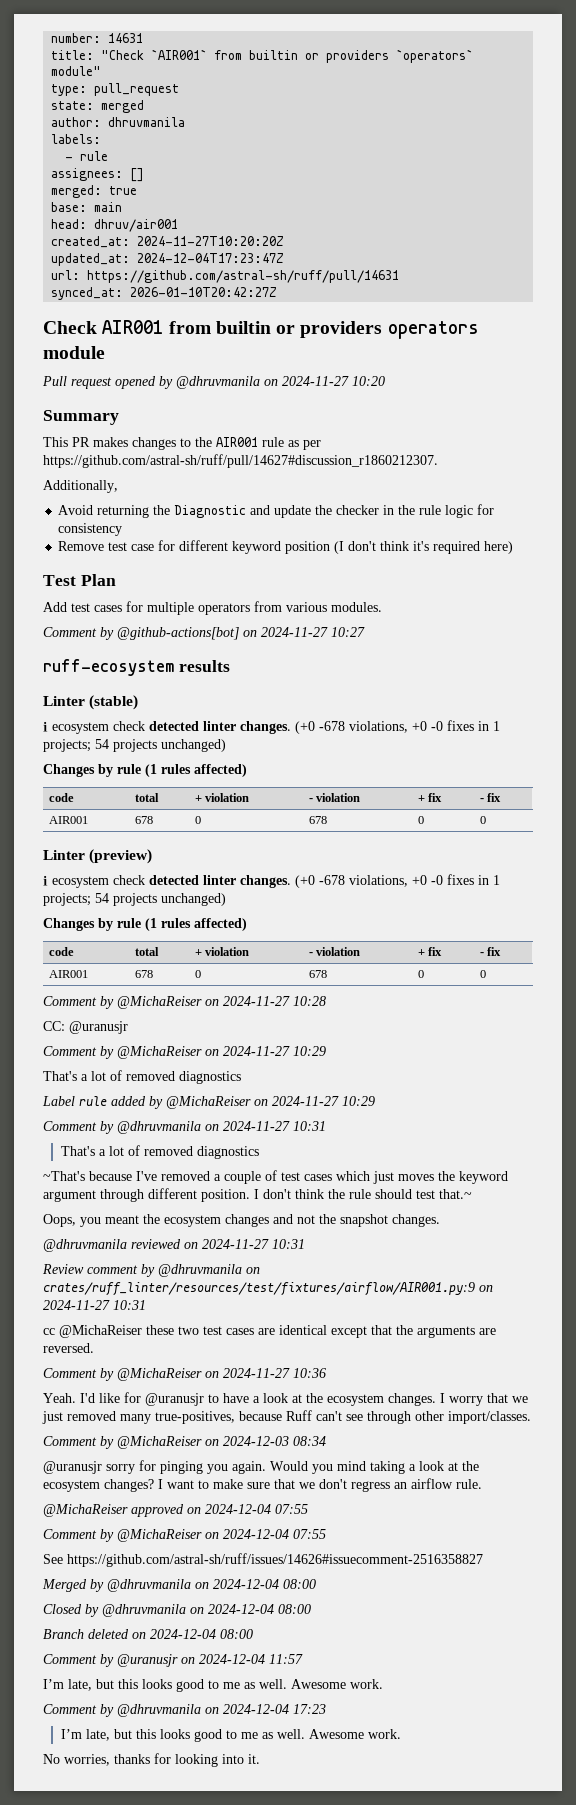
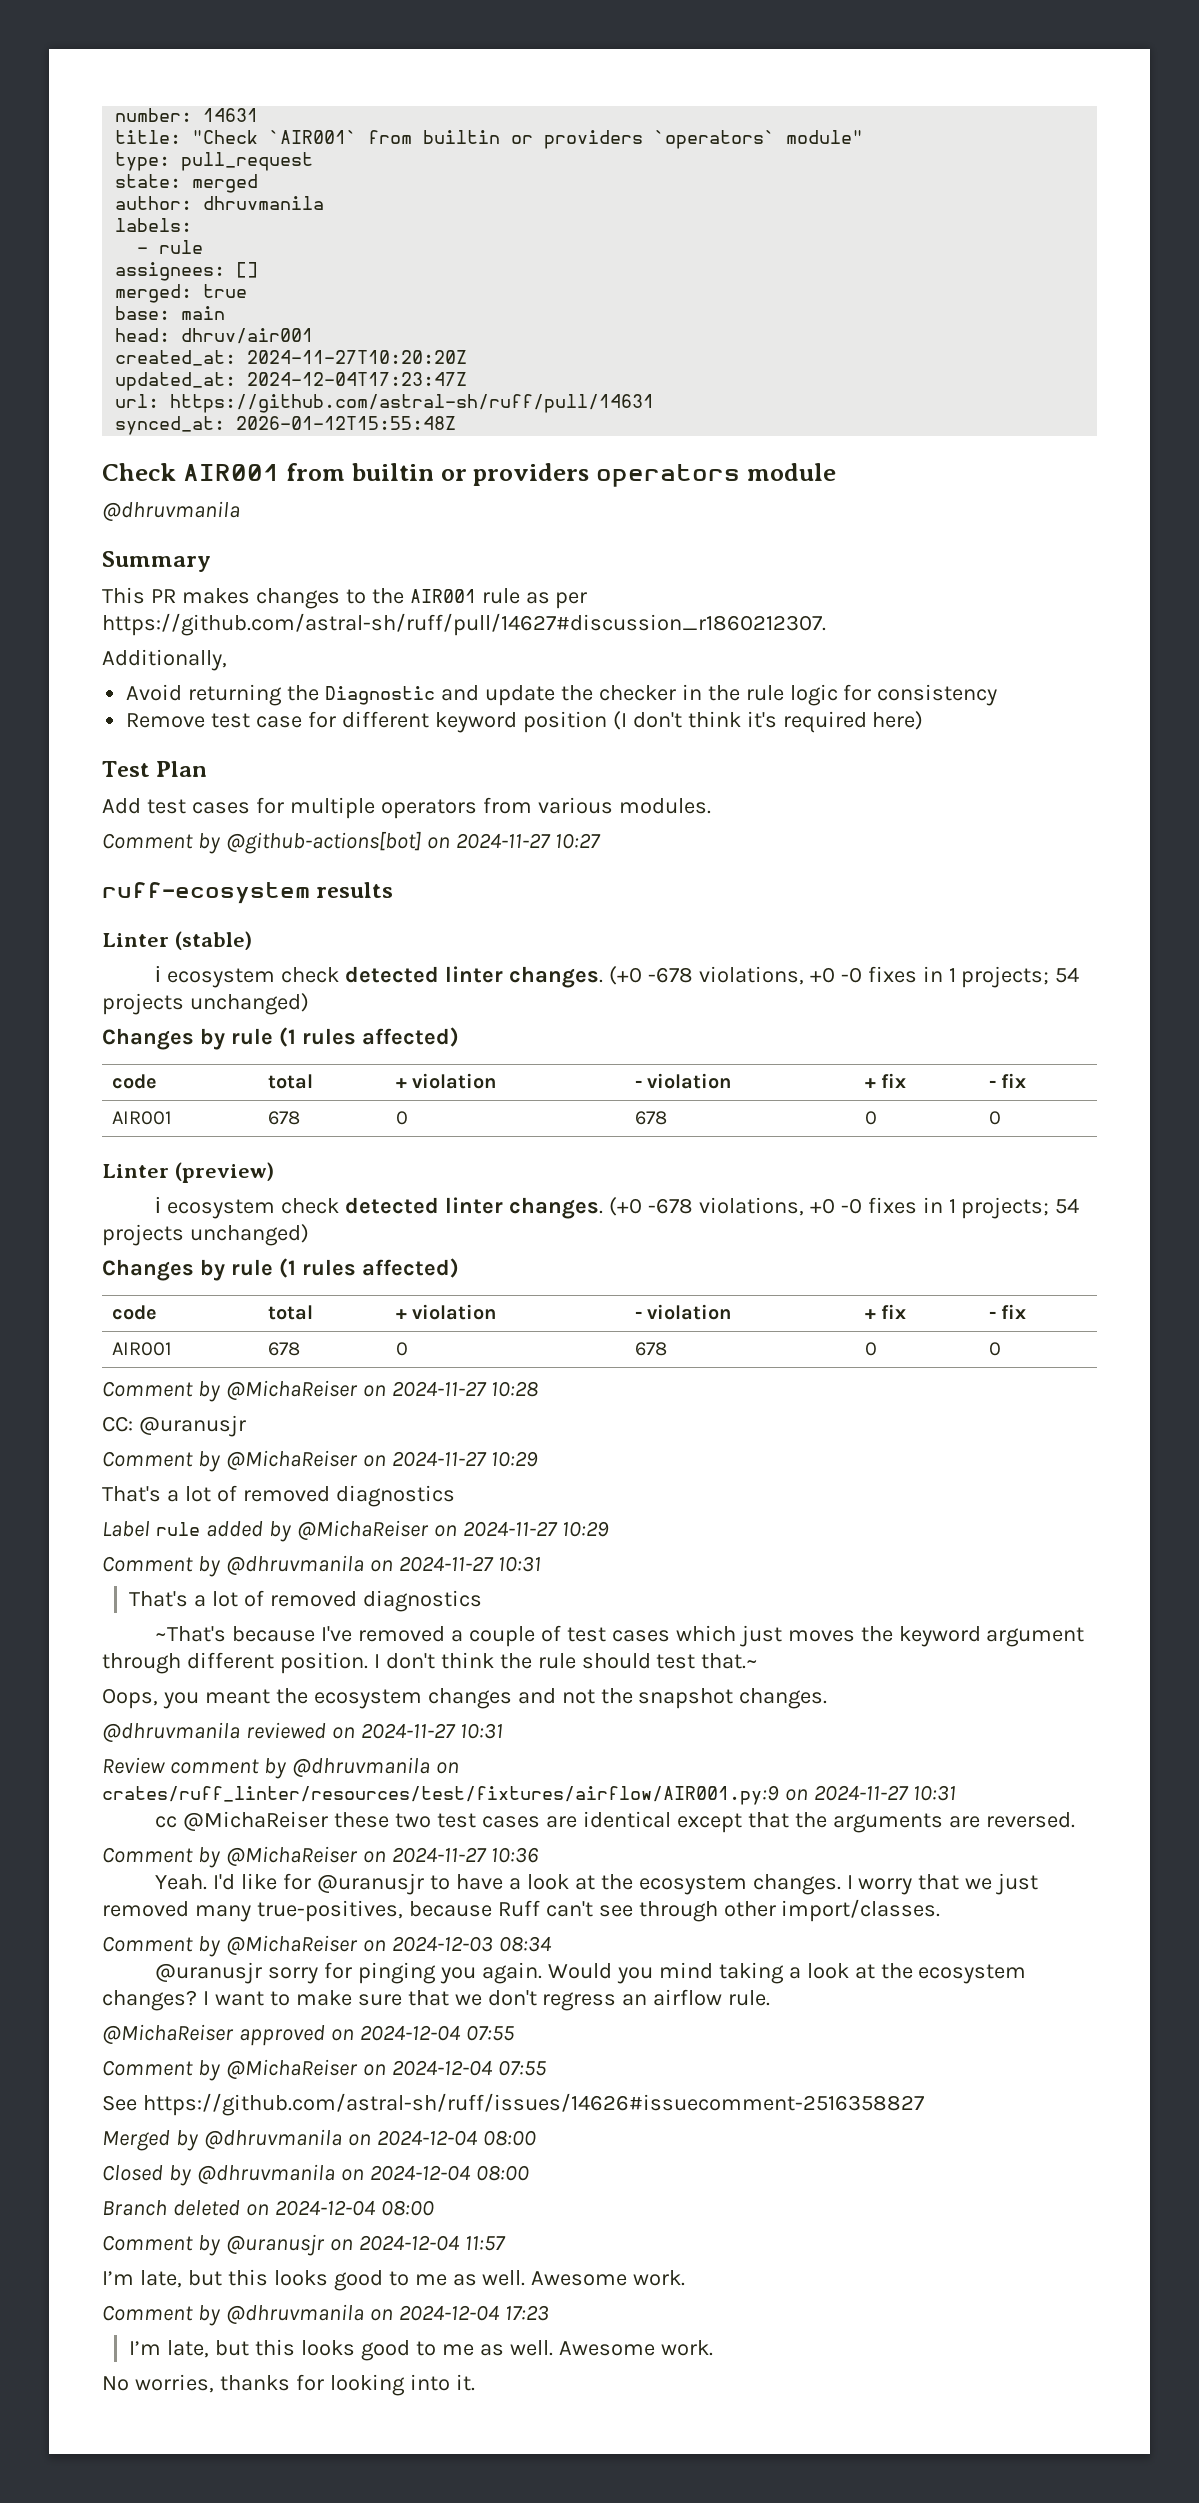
[130,287,278,297] 2026-01-10T20:42:27Z -> [236,416,457,430] 2026-01-12T15:55:48Z
[42,376,385,389] Pull request opened by @dhruvmanila on 2024-11-27 10:20 -> [102,501,240,521] @dhruvmanila

